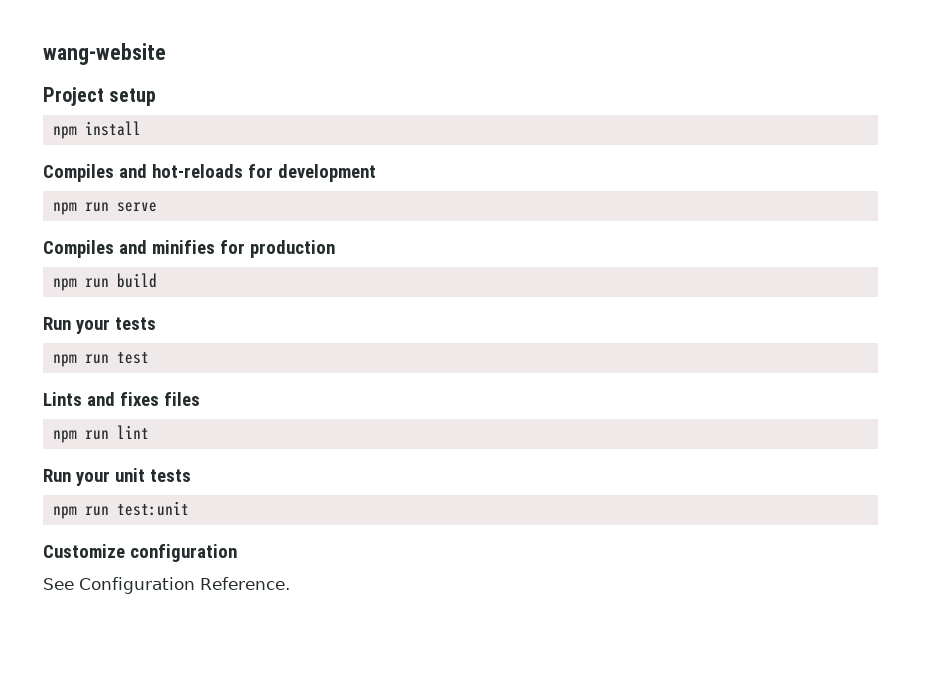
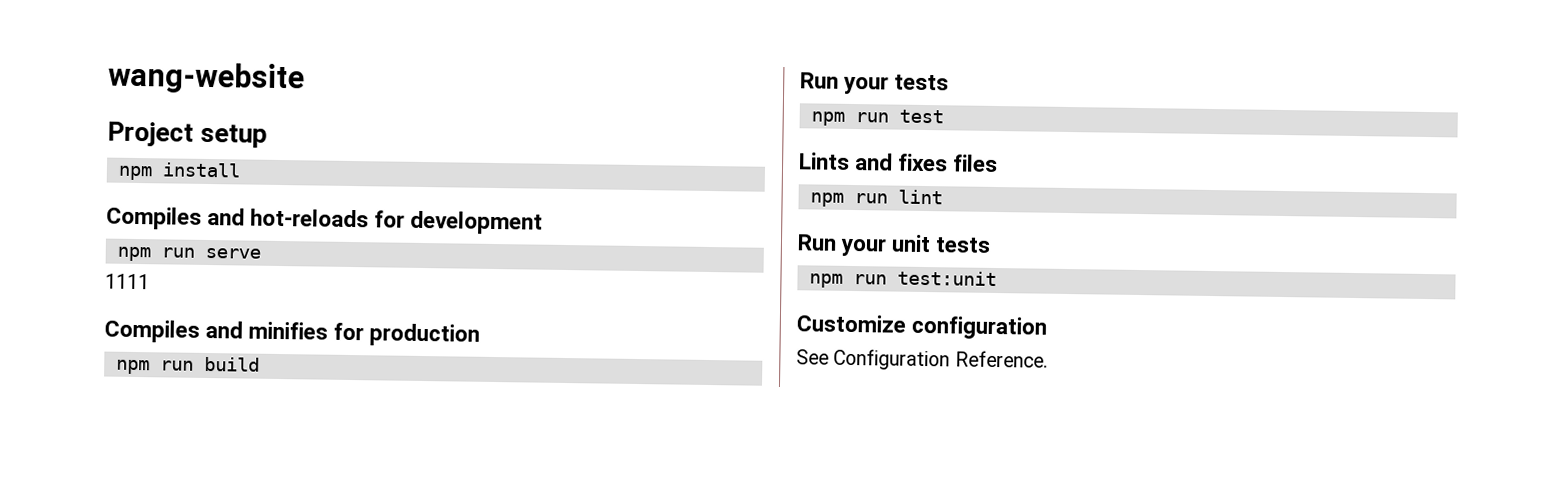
(157, 207) none -> [105,273,150,290] // 1111

